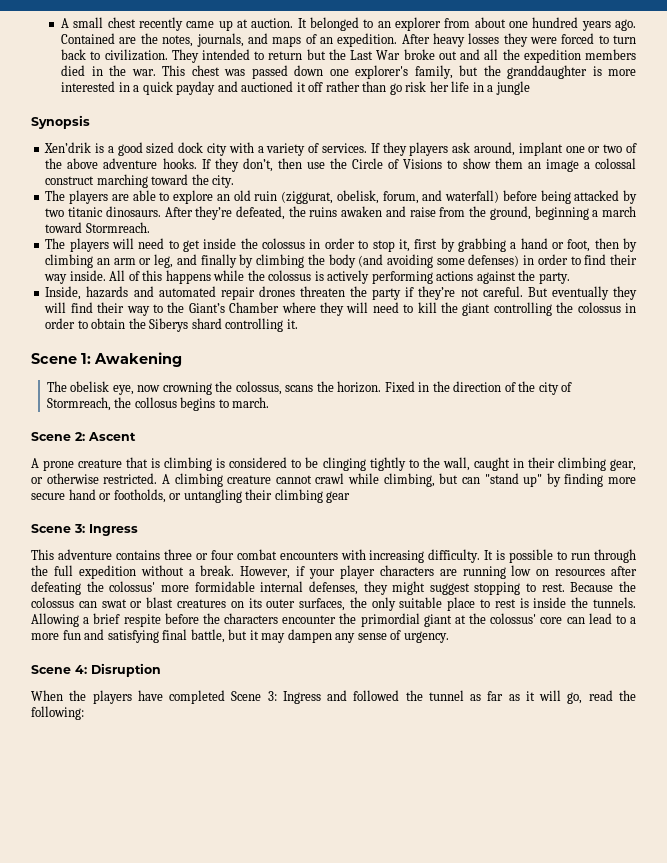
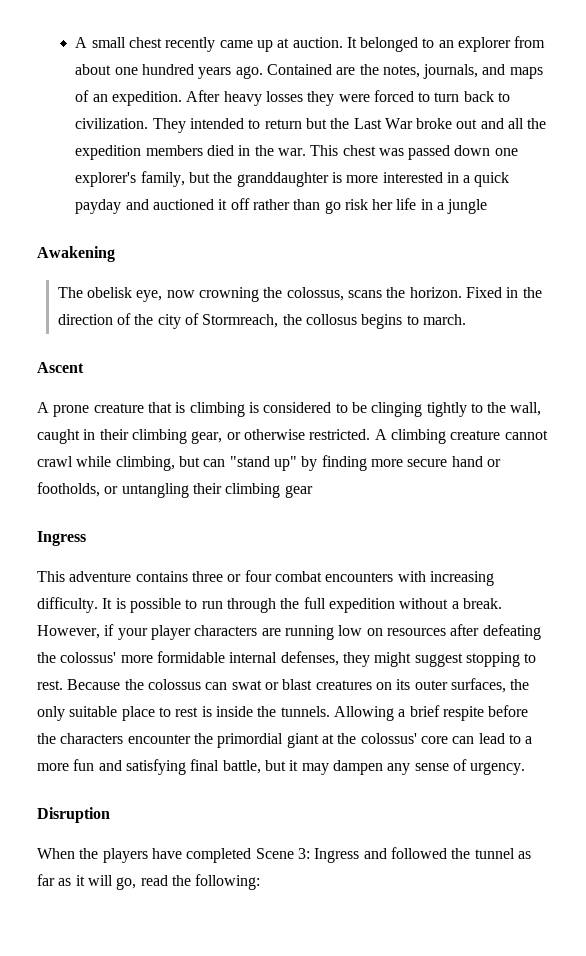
[31,115,90,129] [44,142,638,156] [45,158,637,172] [45,174,235,188] [45,190,637,204] [45,206,636,220] [45,222,150,233] [45,238,638,252] [45,254,637,268] [44,270,570,284] [45,286,638,300] [44,302,637,316] [45,318,298,332] [31,353,91,364] Synopsis // Xen’drik is a good sized dock city with a variety of services. If they players ask around, implant one or two of the above adventure hooks. If they don’t, then use the Circle of Visions to show them an image a colossal construct marching toward the city. // The players are able to explore an old ruin (ziggurat, obelisk, forum, and waterfall) before being attacked by two titanic dinosaurs. After they’re defeated, the ruins awaken and raise from the ground, beginning a march toward Stormreach. // The players will need to get inside the colossus in order to stop it, first by grabbing a hand or foot, then by climbing an arm or leg, and finally by climbing the body (and avoiding some defenses) in order to find their way inside. All of this happens while the colossus is actively performing actions against the party. // Inside, hazards and automated repair drones threaten the party if they’re not careful. But eventually they will find their way to the Giant’s Chamber where they will need to kill the giant controlling the colossus in order to obtain the Siberys shard controlling it. // Scene 1: -> (488, 206) none
[31,432,85,441] Scene 2: -> (466, 319) none
[31,524,85,533] Scene 3: -> (313, 491) none
[31,665,87,674] Scene 4: -> (526, 768) none

